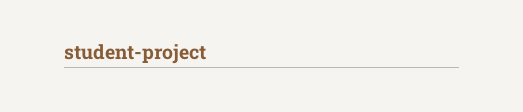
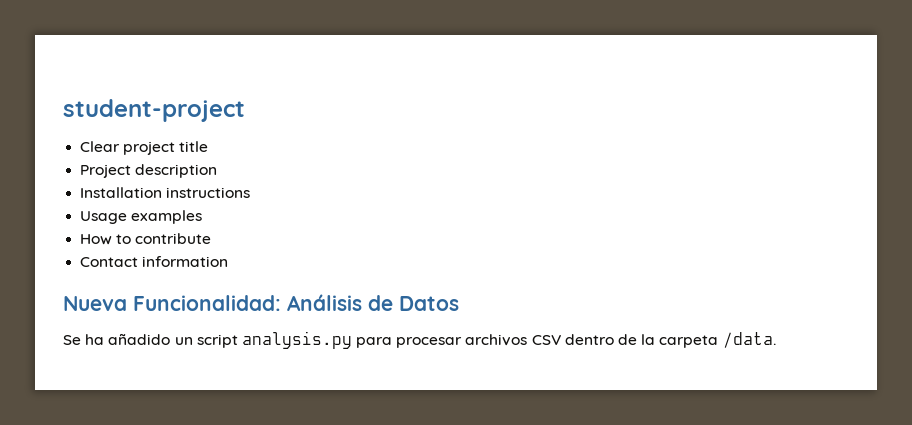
(206, 54) none -> [80,141,209,155] [80,164,218,178] [80,187,251,198] [80,210,203,224] [80,233,212,245] [80,256,229,267] [63,294,459,311] [63,331,776,349] // Clear project title // Project description // Installation instructions // Usage examples // How to contribute // Contact information // Nueva Funcionalidad: Análisis de Datos // Se ha añadido un script analysis.py para procesar archivos CSV dentro de la carpeta /data.

